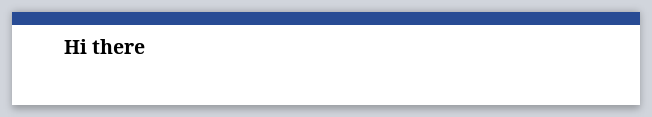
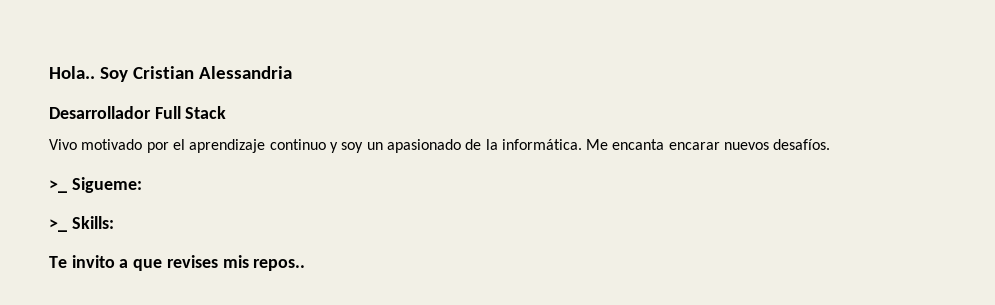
[64,39,146,54] Hi there -> [49,66,292,82] [49,106,227,119] [49,139,831,153] [49,177,142,193] [49,216,114,232] [49,255,306,271] Hola.. Soy Cristian Alessandria // Desarrollador Full Stack // Vivo motivado por el aprendizaje continuo y soy un apasionado de la informática. Me encanta encarar nuevos desafíos. // >_ Sigueme: // >_ Skills: // Te invito a que revises mis repos..

